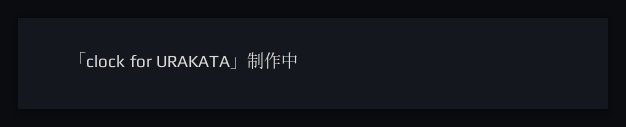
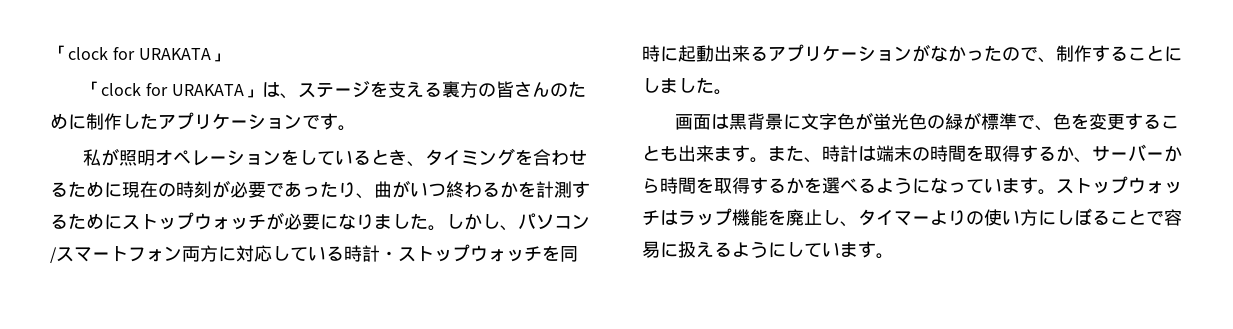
[69,52,299,69] 「clock for URAKATA」制作中 -> [50,45,229,62] [83,81,586,99] [50,112,356,131] [83,148,588,167] [50,180,590,199] [50,212,590,231] [50,244,578,263] [642,44,1182,63] [642,77,732,95] [675,112,1180,131] [642,144,1182,163] [642,176,1182,195] [642,208,1182,227] [642,241,894,259] 「clock for URAKATA」 // 「clock for URAKATA」は、ステージを支える裏方の皆さんのために制作したアプリケーションです。 // 私が照明オペレーションをしているとき、タイミングを合わせるために現在の時刻が必要であったり、曲がいつ終わるかを計測するためにストップウォッチが必要になりました。しかし、パソコン/スマートフォン両方に対応している時計・ストップウォッチを同時に起動出来るアプリケーションがなかったので、制作することにしました。 // 画面は黒背景に文字色が蛍光色の緑が標準で、色を変更することも出来ます。また、時計は端末の時間を取得するか、サーバーから時間を取得するかを選べるようになっています。ストップウォッチはラップ機能を廃止し、タイマーよりの使い方にしぼることで容易に扱えるようにしています。

